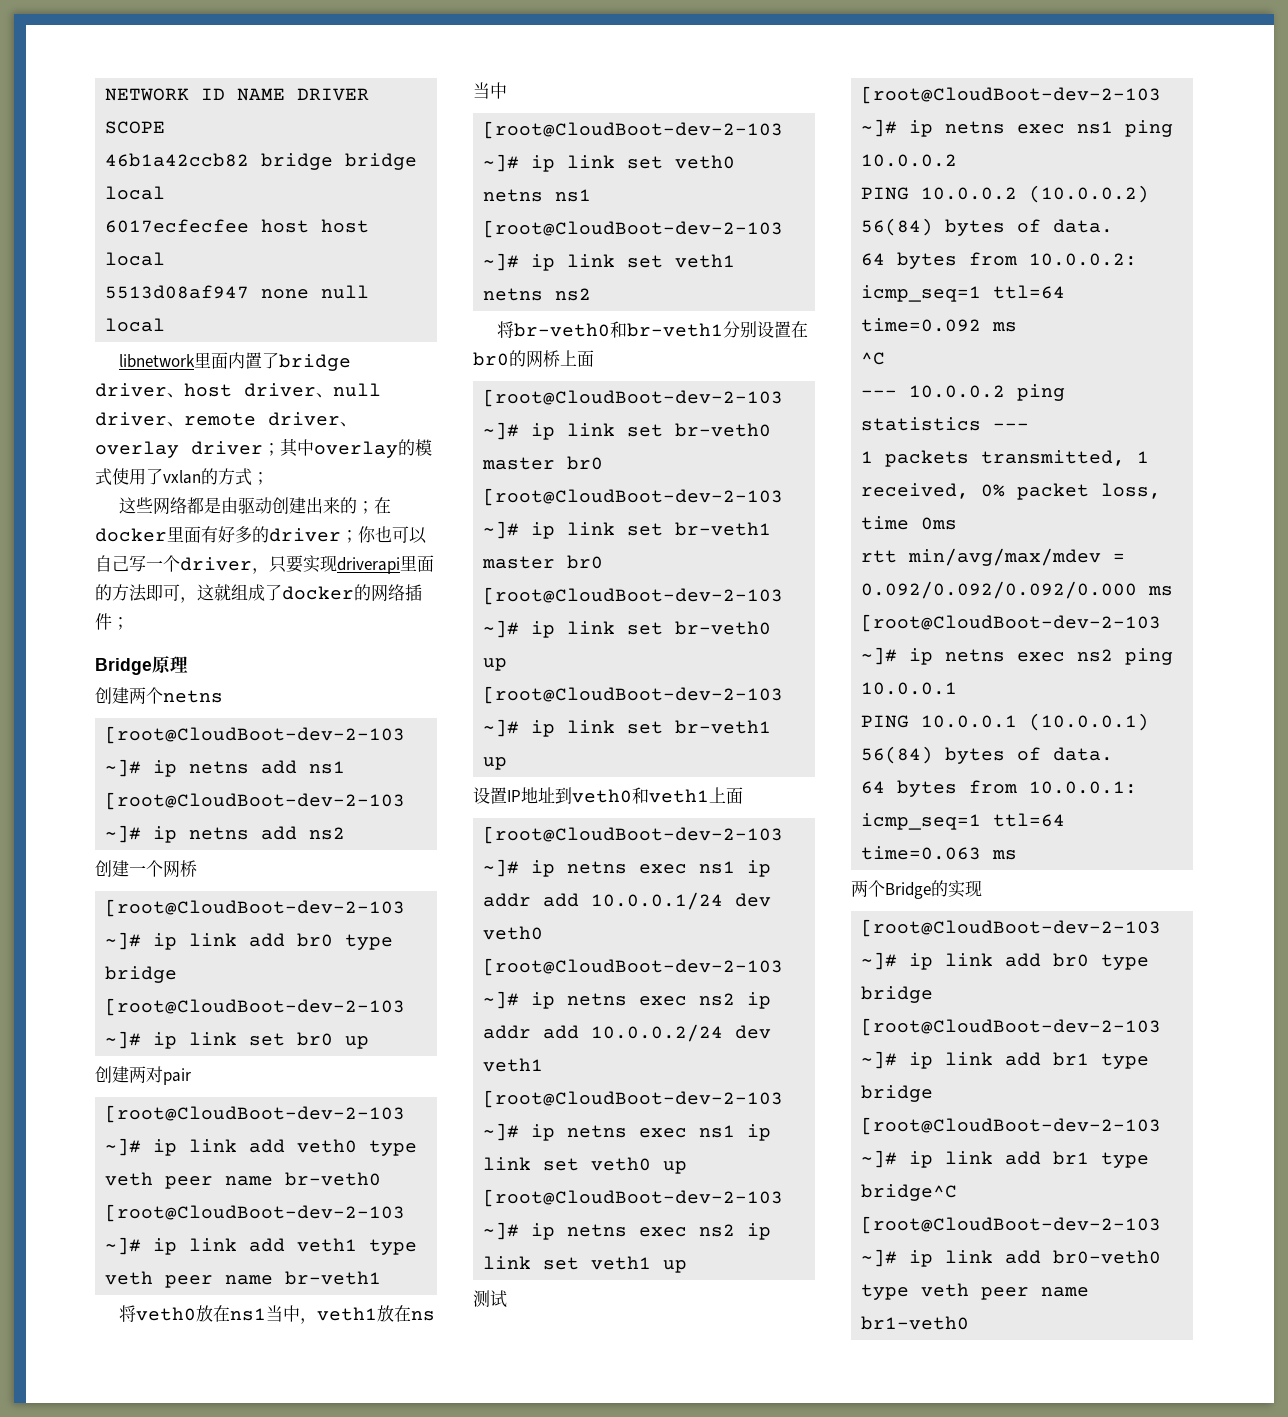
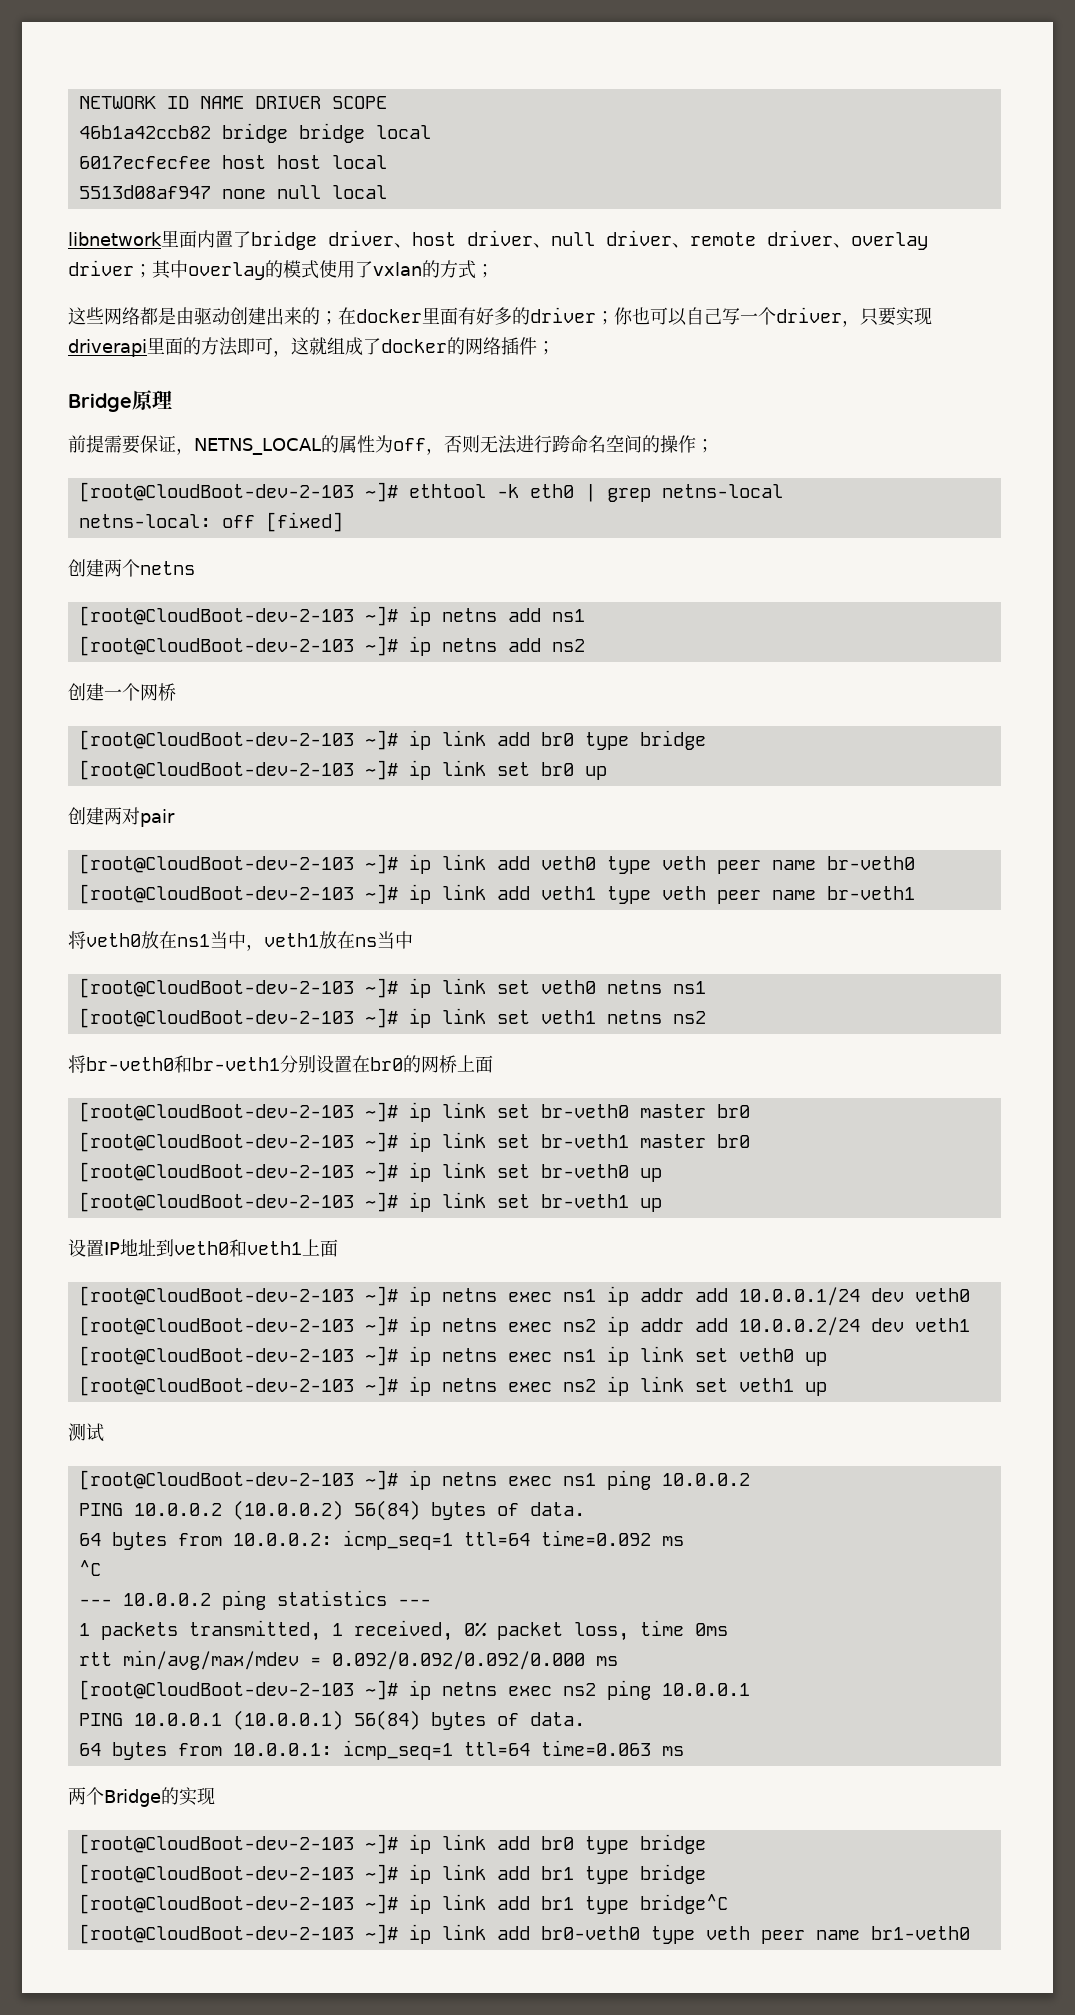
(188, 664) none -> [68,435,714,455] [78,482,783,502] [78,512,343,532] // 前提需要保证，NETNS_LOCAL的属性为off，否则无法进行跨命名空间的操作； // [root@CloudBoot-dev-2-103 ~]# ethtool -k eth0 | grep netns-local // netns-local: off [fixed]

